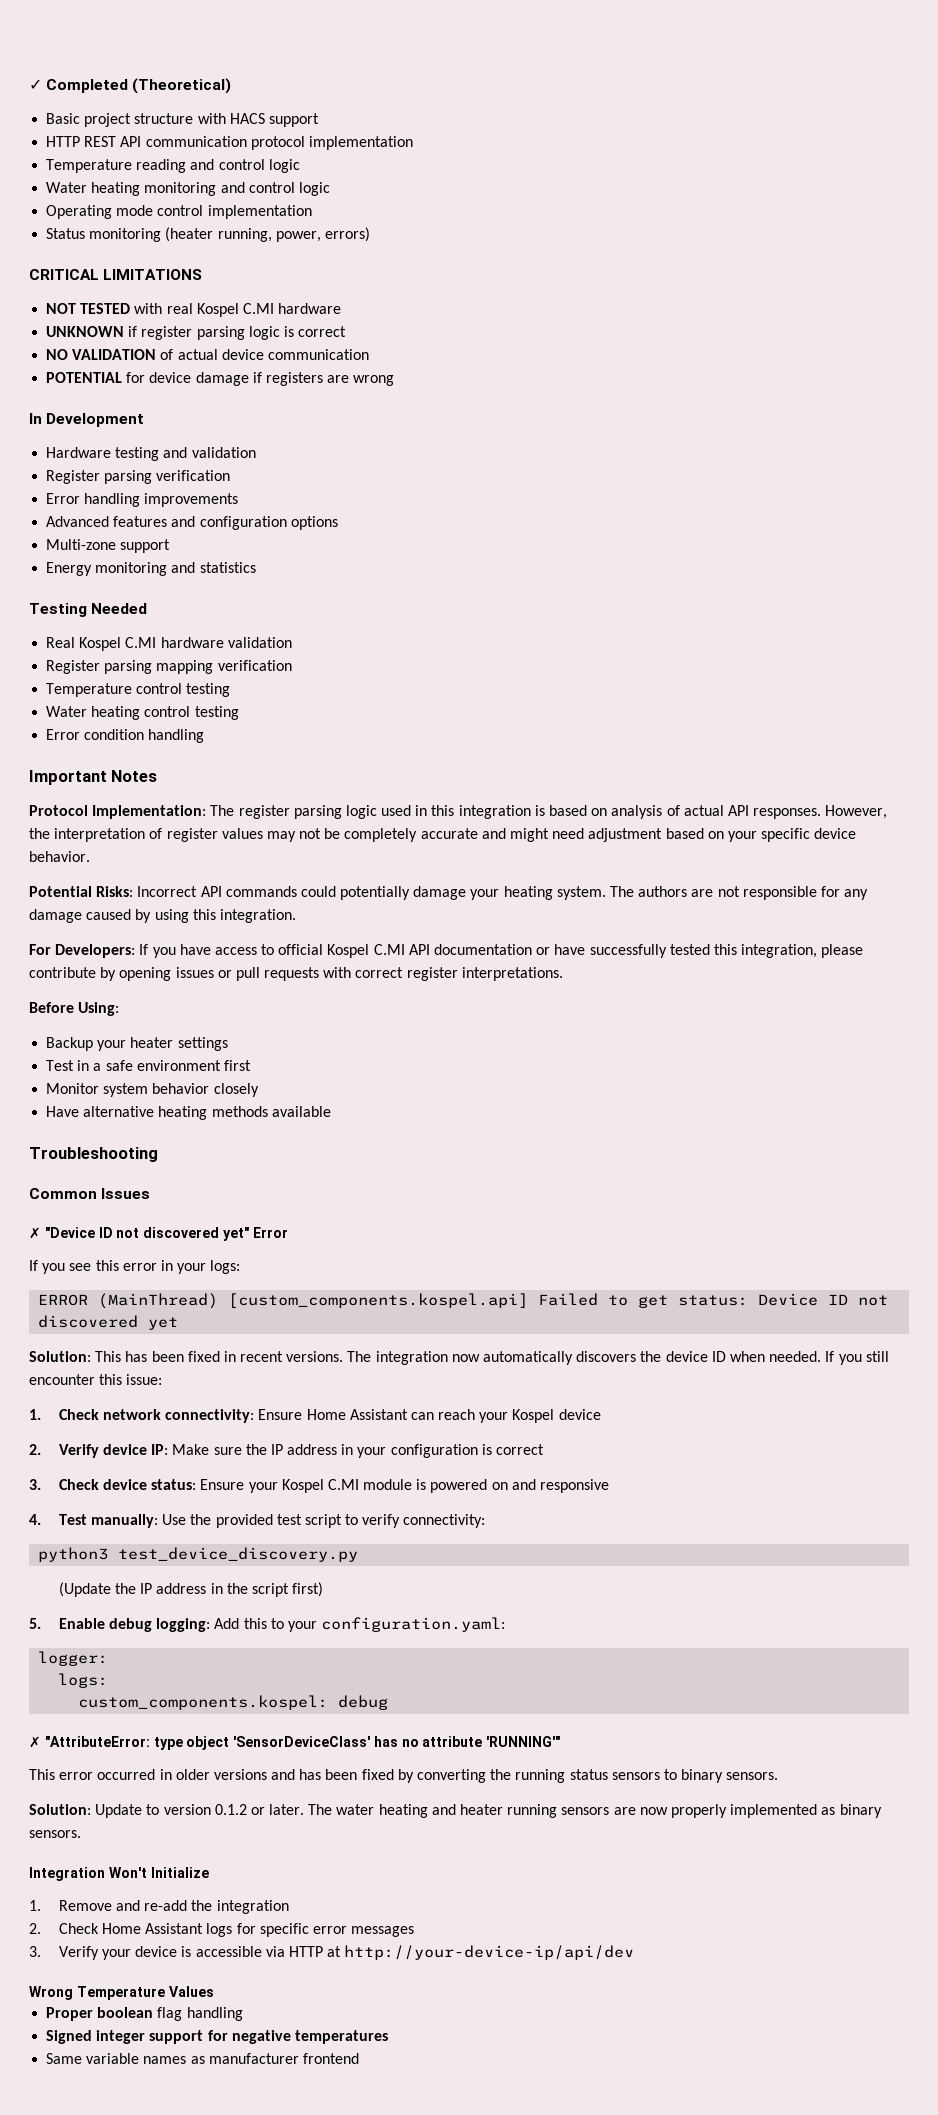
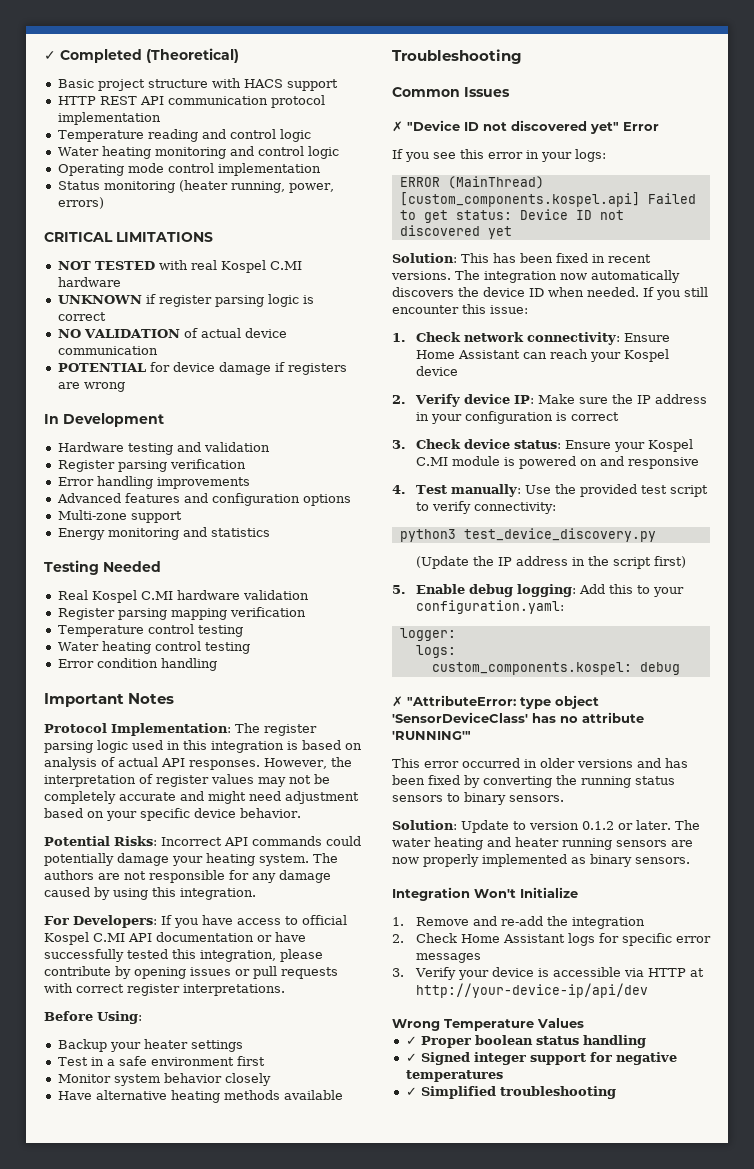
(214, 1991) none -> [405,1036,417,1045] ✓
[157,2007,243,2021] flag handling // -> [535,1035,646,1048] [405,1053,417,1062] status handling // ✓
[46,2053,359,2064] Same variable names as manufacturer frontend -> [405,1086,616,1099] ✓ Simplified troubleshooting

